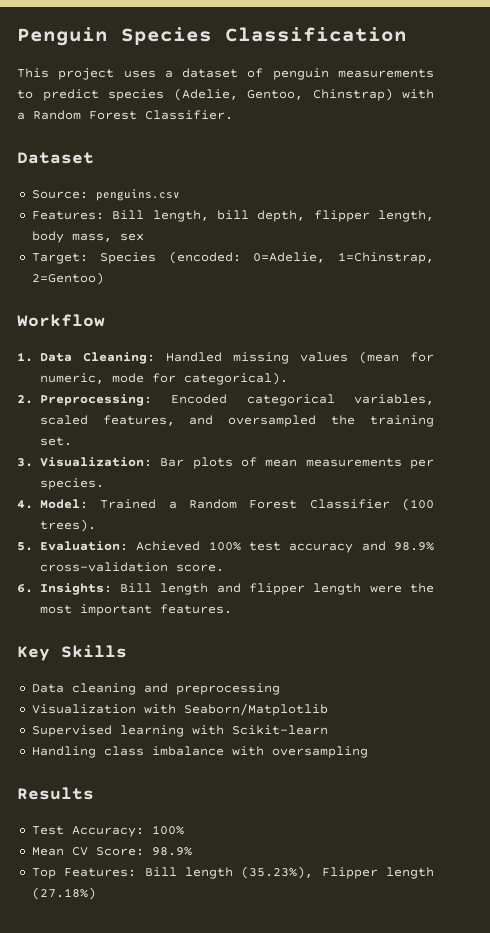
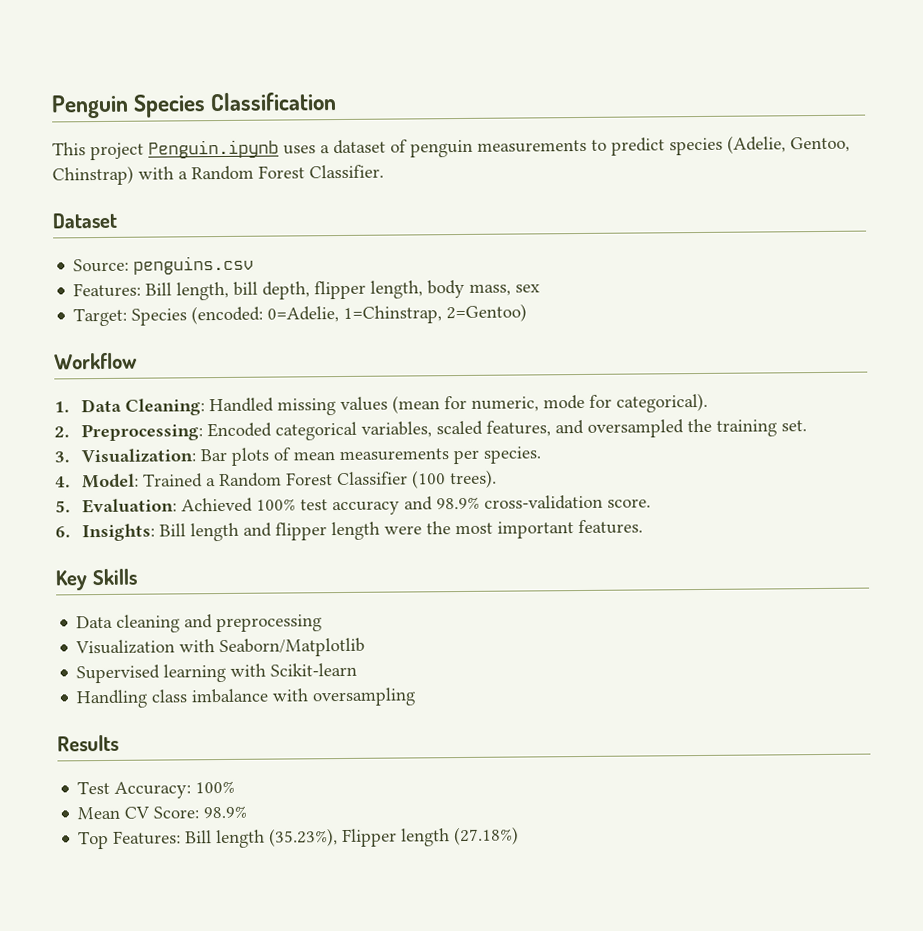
(115, 74) none -> [148,139,279,159] Penguin.ipynb

